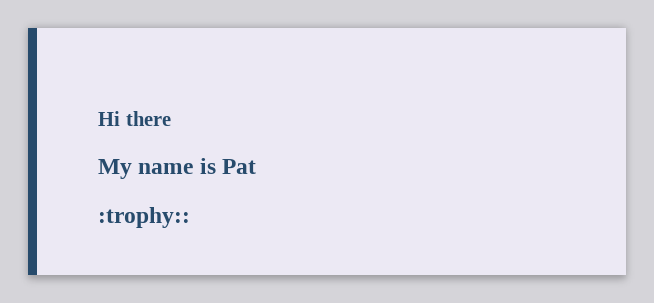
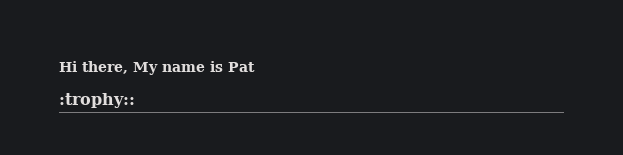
[125,111,171,126] there // -> [82,61,128,74] there,

